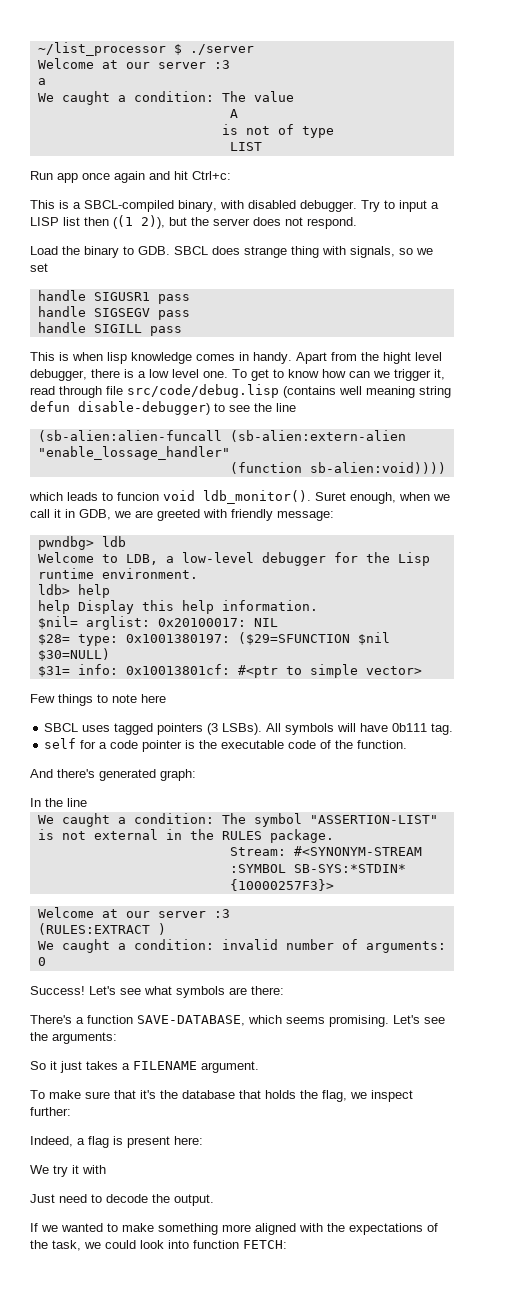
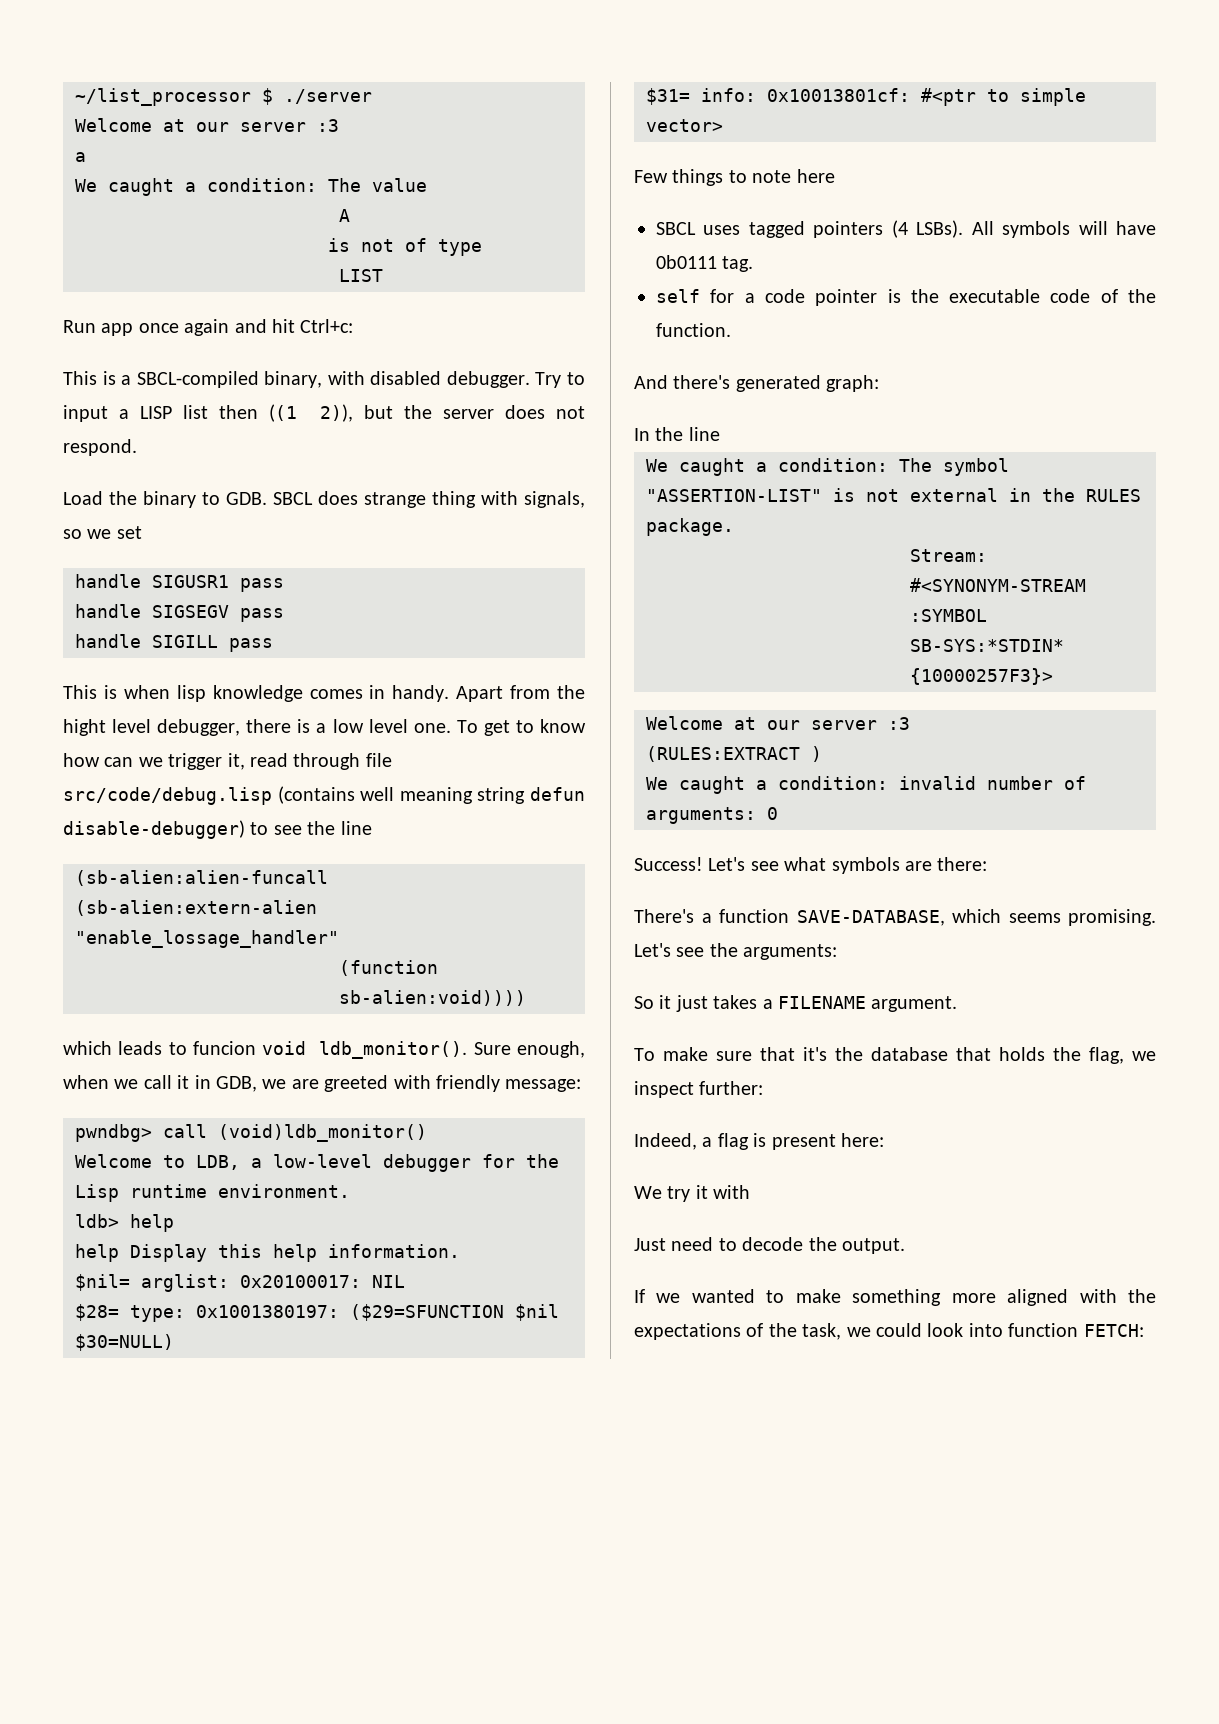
[315,492,346,501] Suret -> [473,1042,511,1055] Sure
[101,536,126,547] ldb -> [163,1124,427,1142] call (void)ldb_monitor()
[207,723,219,735] (3 -> [891,220,908,238] (4
[392,723,428,732] 0b111 -> [656,255,717,269] 0b0111

